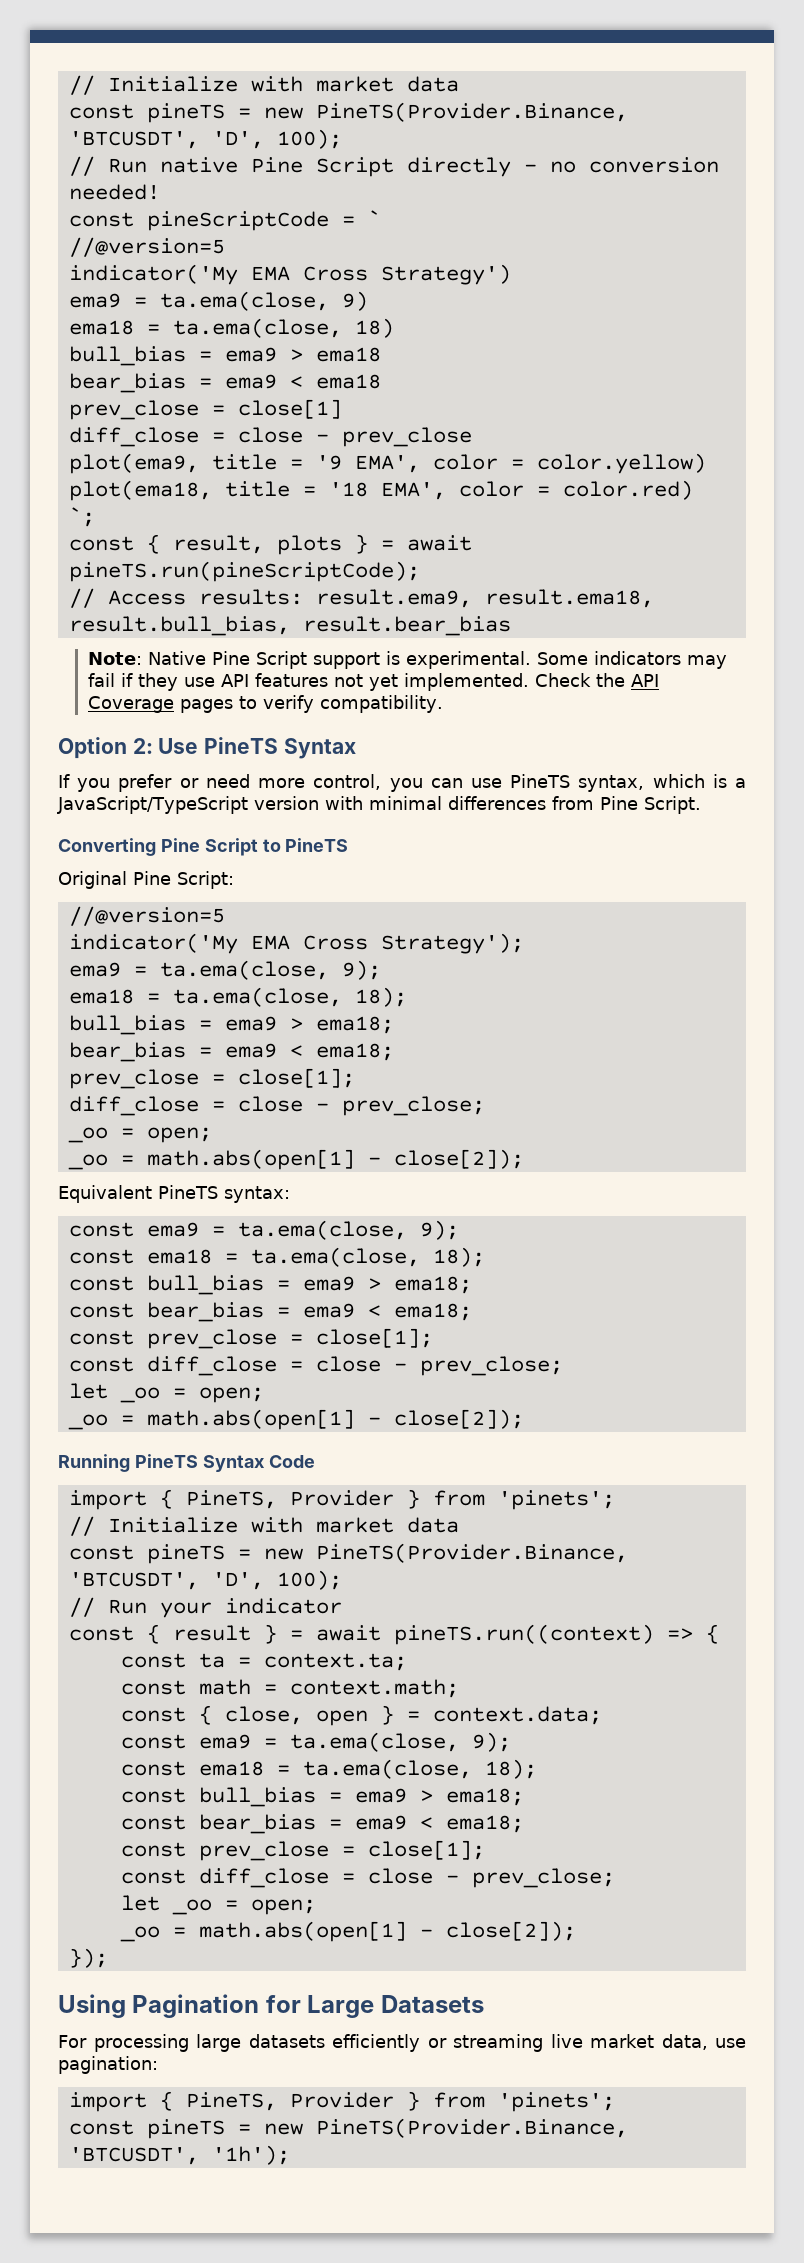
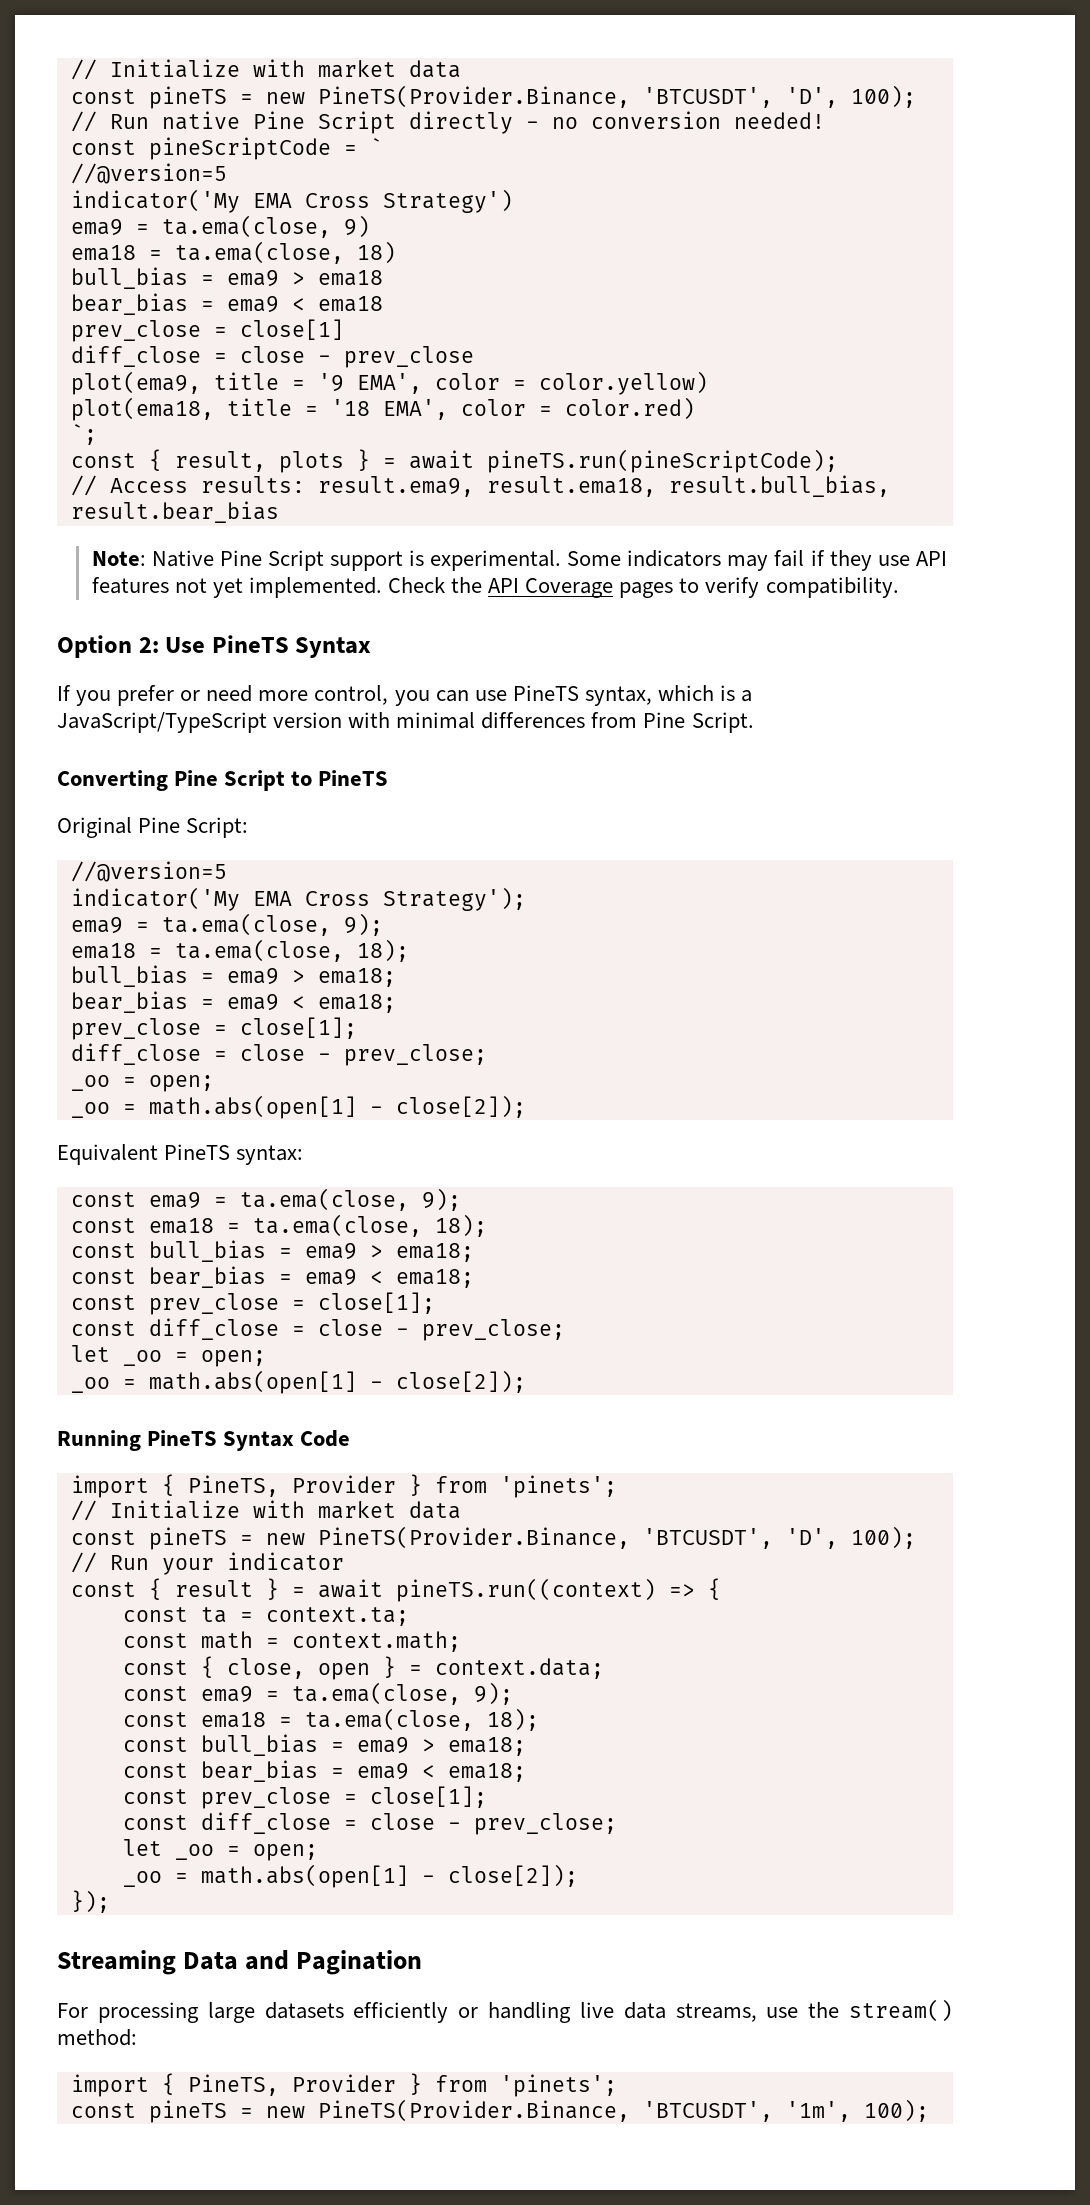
[58,1994,484,2018] Using Pagination for Large Datasets -> [57,1950,423,1975] Streaming Data and Pagination
[453,2034,746,2052] [58,2056,158,2074] streaming live market data, use pagination: -> [487,1999,954,2023] [57,2029,137,2046] handling live data streams, use the stream() method:
[211,2145,290,2165] '1h'); -> [785,2099,929,2122] '1m', 100);

